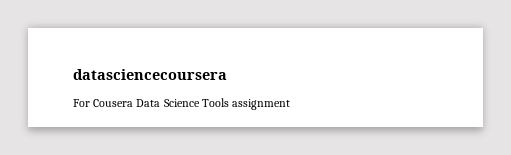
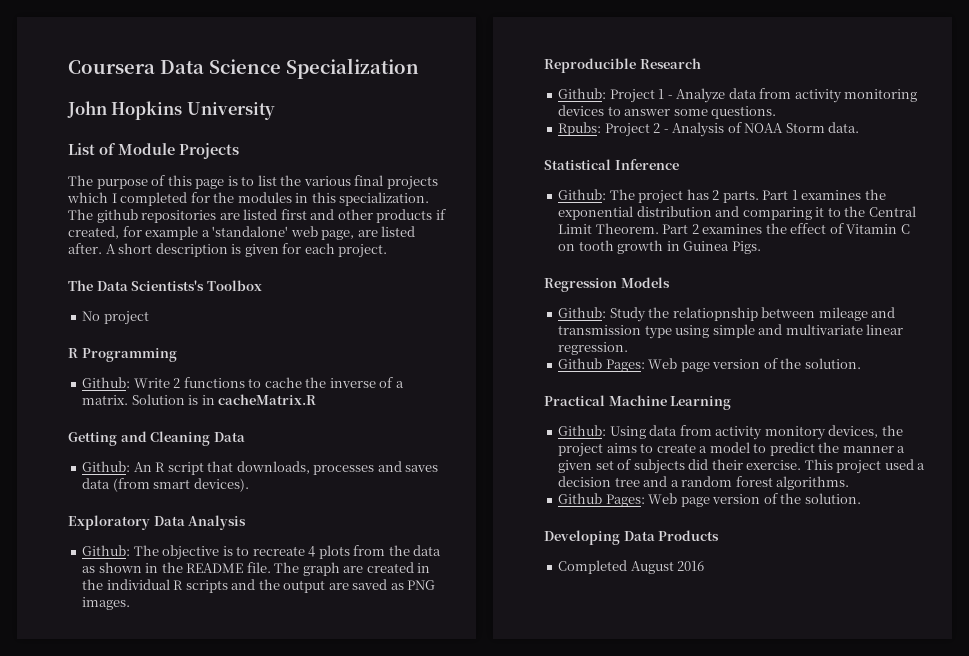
[73,69,227,80] [73,98,291,110] datasciencecoursera // For Cousera Data Science Tools assignment -> [68,58,419,79] [67,101,275,120] [68,143,239,159] [68,175,438,190] [67,192,430,206] [68,209,446,223] [68,226,416,240] [68,243,388,258] [68,280,262,291] [82,311,149,325] [68,348,177,362] [82,377,404,388] [82,394,317,405] [68,431,245,446] [82,461,439,475] [82,478,249,492] [68,515,247,530] [82,545,442,560] [82,562,431,576] [82,579,436,593] [82,597,131,610] [544,58,701,73] [558,88,918,103] [558,105,777,119] [558,122,860,137] [544,159,679,170] [558,189,886,204] [558,206,916,220] [558,223,910,234] [558,240,761,254] [544,277,670,292] [558,307,896,322] [558,324,904,339] [558,342,629,355] [558,358,861,372] [544,395,732,410] [558,425,903,440] [558,442,906,457] [558,459,926,474] [558,476,850,490] [558,493,861,507] [544,530,720,545] [558,560,705,574] Coursera Data Science Specialization // John Hopkins University // List of Module Projects // The purpose of this page is to list the various final projects which I completed for the modules in this specialization. The github repositories are listed first and other products if created, for example a 'standalone' web page, are listed after. A short description is given for each project. // The Data Scientists's Toolbox // No project // R Programming // Github: Write 2 functions to cache the inverse of a matrix. Solution is in cacheMatrix.R // Getting and Cleaning Data // Github: An R script that downloads, processes and saves data (from smart devices). // Exploratory Data Analysis // Github: The objective is to recreate 4 plots from the data as shown in the README file. The graph are created in the individual R scripts and the output are saved as PNG images. // Reproducible Research // Github: Project 1 - Analyze data from activity monitoring devices to answer some questions. // Rpubs: Project 2 - Analysis of NOAA Storm data. // Statistical Inference // Github: The project has 2 parts. Part 1 examines the exponential distribution and comparing it to the Central Limit Theorem. Part 2 examines the effect of Vitamin C on tooth growth in Guinea Pigs. // Regression Models // Github: Study the relatiopnship between mileage and transmission type using simple and multivariate linear regression. // Github Pages: Web page version of the solution. // Practical Machine Learning // Github: Using data from activity monitory devices, the project aims to create a model to predict the manner a given set of subjects did their exercise. This project used a decision tree and a random forest algorithms. // Github Pages: Web page version of the solution. // Developing Data Products // Completed August 2016

